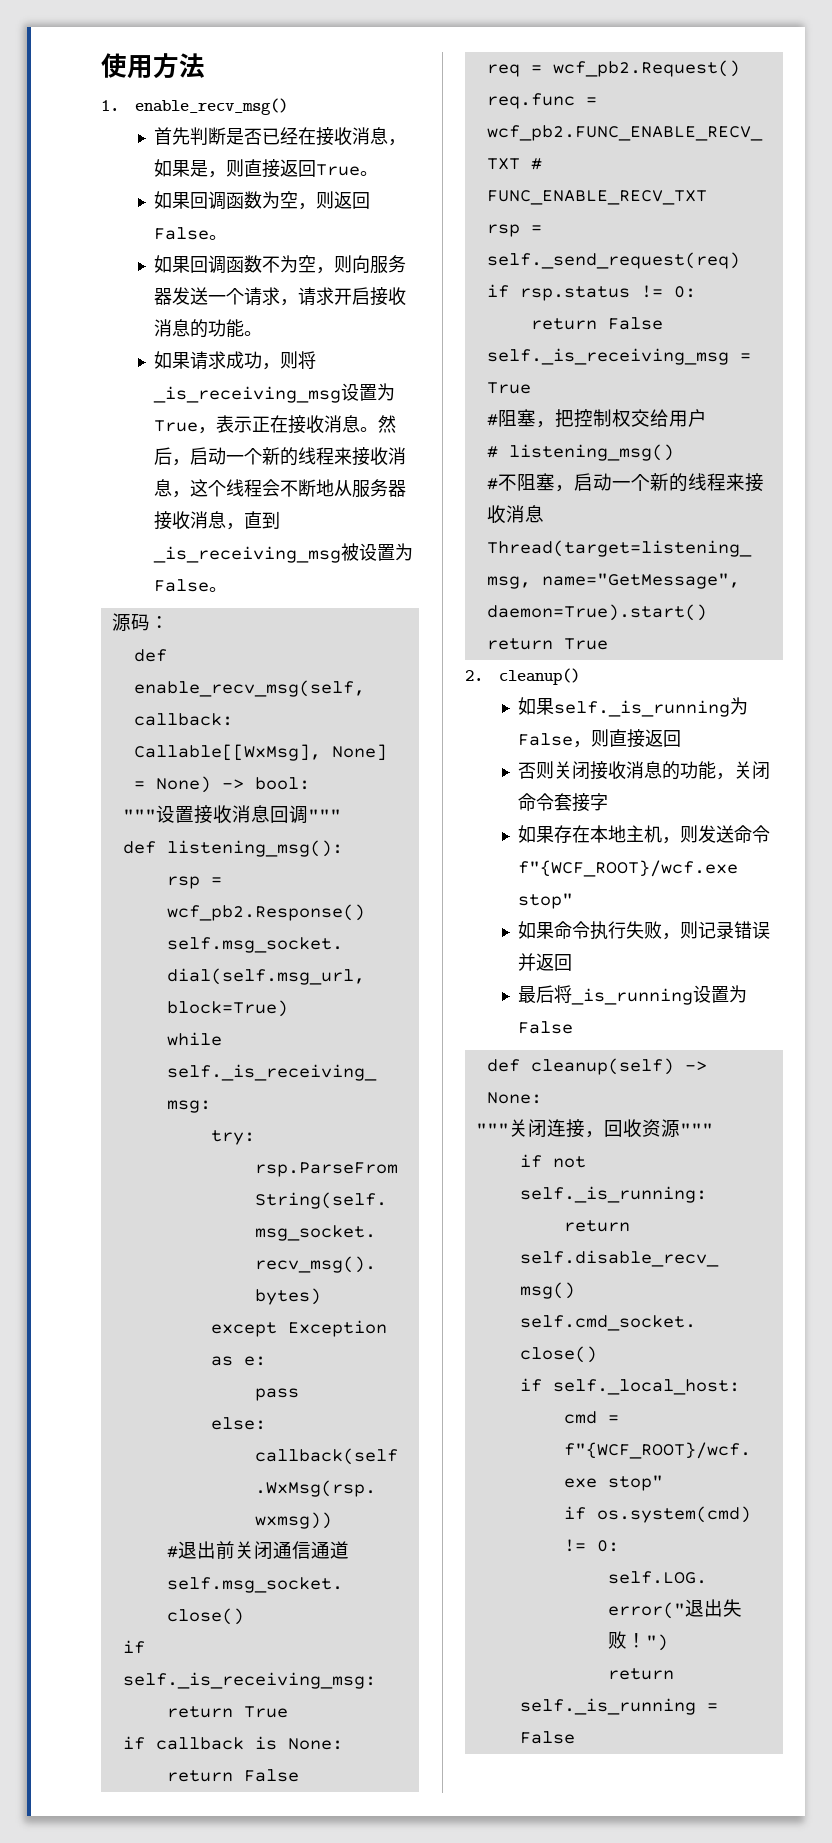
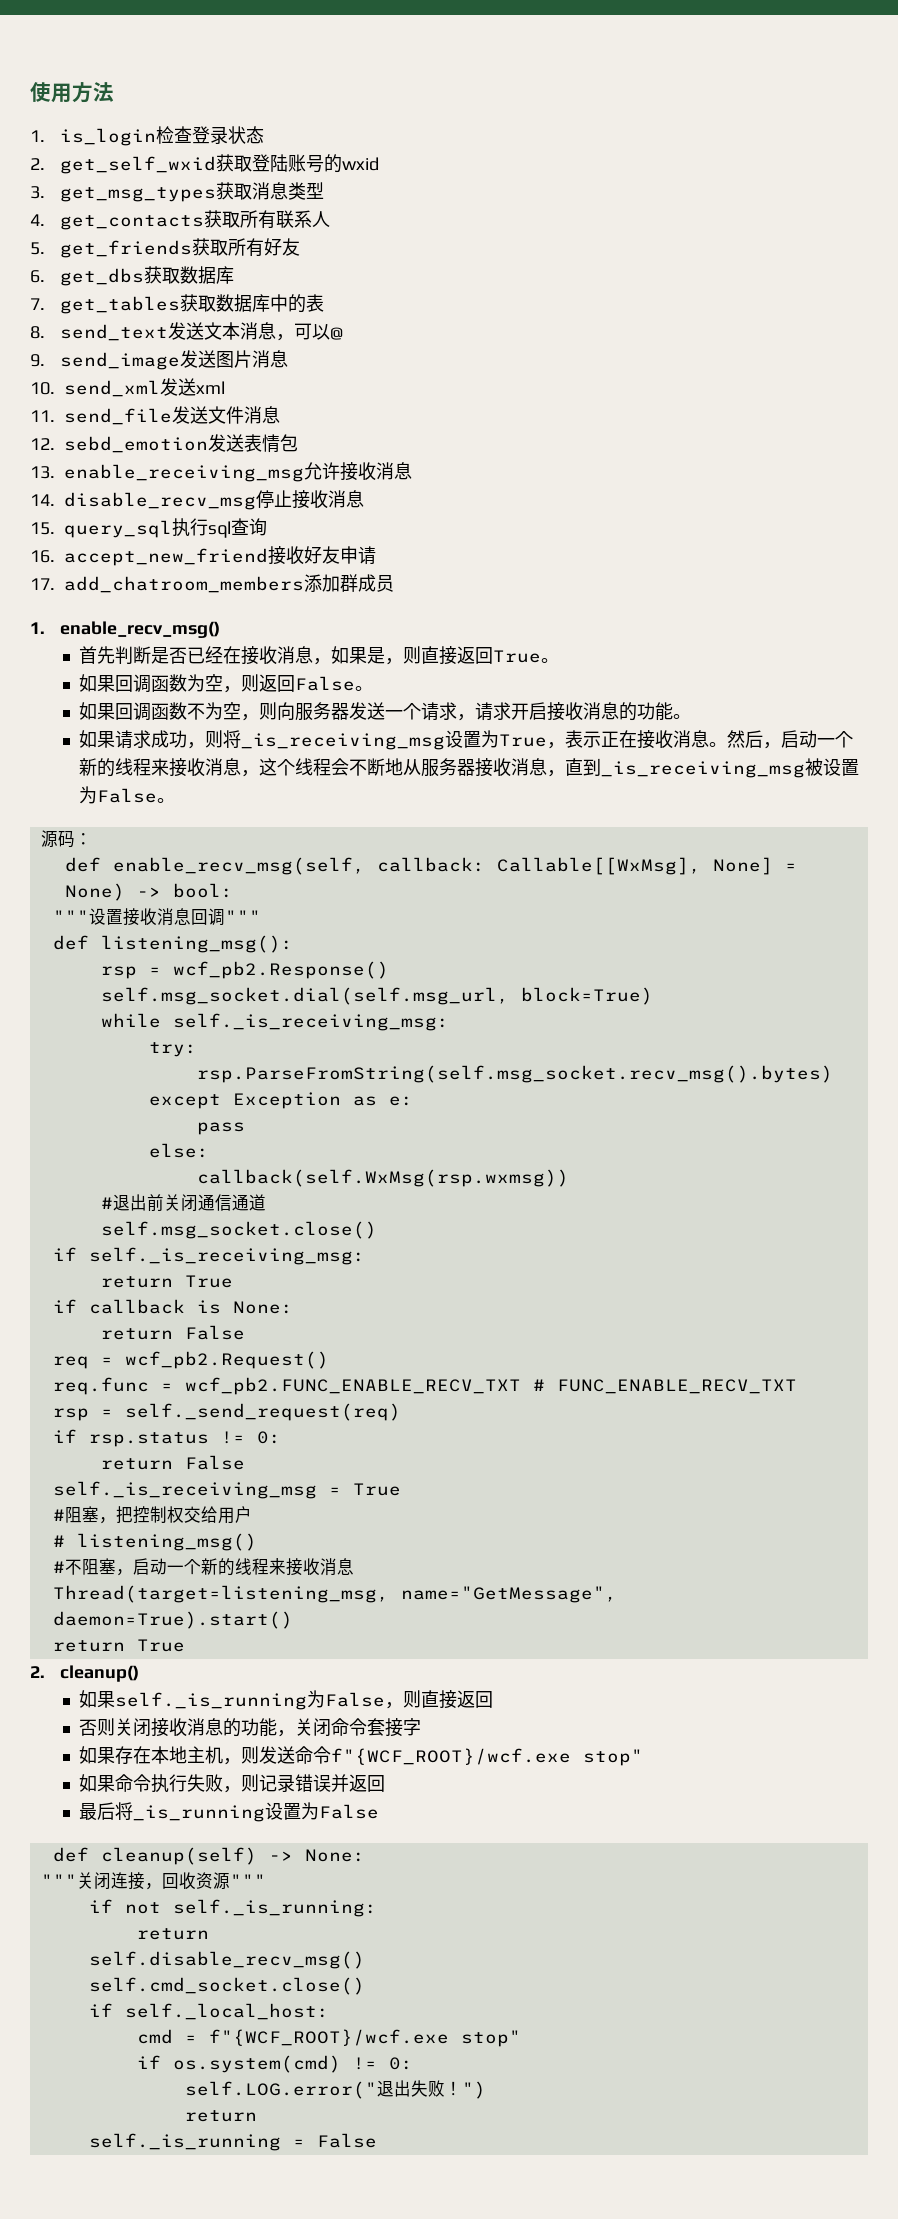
(205, 65) none -> [30,126,264,146] [30,154,379,174] [30,182,324,202] [30,210,330,230] [30,238,300,258] [30,266,234,286] [30,294,324,314] [30,322,343,341] [30,350,288,370] [30,378,225,397] [30,406,280,425] [30,434,298,453] [30,462,412,482] [30,490,364,510] [30,518,267,538] [30,546,376,566] [30,574,394,593] // 1. is_login检查登录状态 // 2. get_self_wxid获取登陆账号的wxid // 3. get_msg_types获取消息类型 // 4. get_contacts获取所有联系人 // 5. get_friends获取所有好友 // 6. get_dbs获取数据库 // 7. get_tables获取数据库中的表 // 8. send_text发送文本消息，可以@ // 9. send_image发送图片消息 // 10. send_xml发送xml // 11. send_file发送文件消息 // 12. sebd_emotion发送表情包 // 13. enable_receiving_msg允许接收消息 // 14. disable_recv_msg停止接收消息 // 15. query_sql执行sql查询 // 16. accept_new_friend接收好友申请 // 17. add_chatroom_members添加群成员

